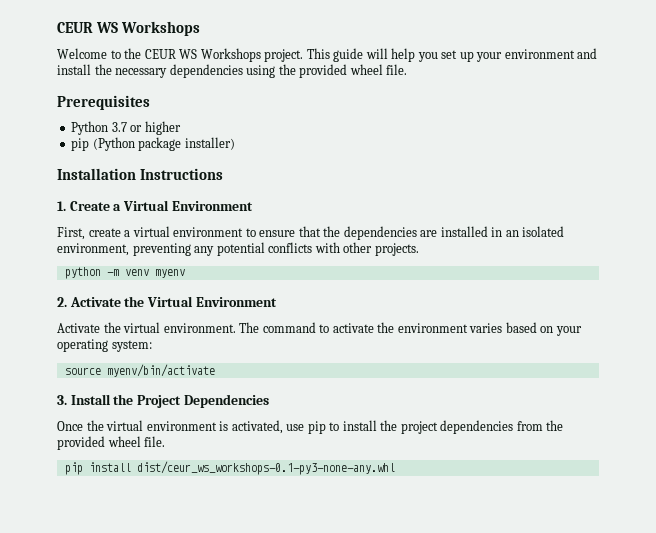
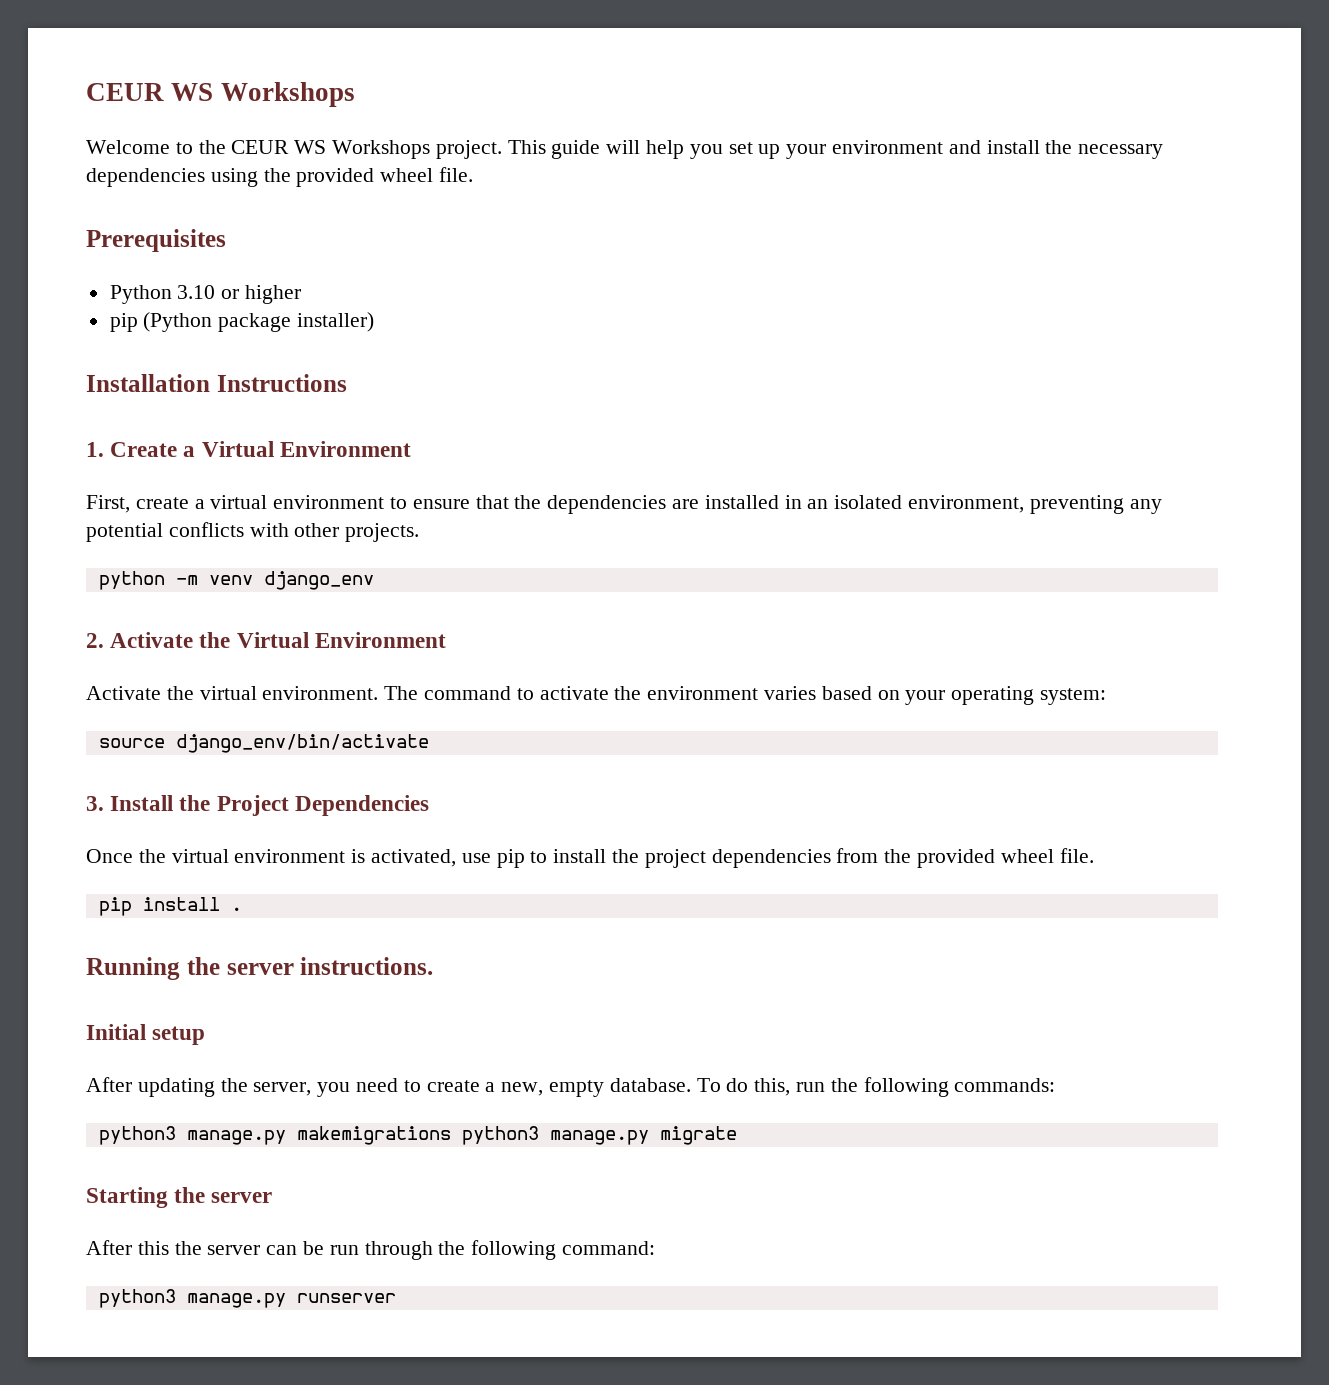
[111,122,127,132] 3.7 -> [177,285,216,299] 3.10
[154,269,185,278] myenv -> [263,571,374,590] django_env
[106,364,215,377] myenv/bin/activate -> [175,734,429,753] django_env/bin/activate
[136,461,395,475] dist/ceur_ws_workshops-0.1-py3-none-any.whl -> [230,907,242,911] [86,957,434,980] [86,1024,206,1045] [86,1077,1056,1097] [98,1126,737,1145] [86,1187,273,1208] [86,1240,656,1260] [98,1289,396,1308] . // Running the server instructions. // Initial setup // After updating the server, you need to create a new, empty database. To do this, run the following commands: // python3 manage.py makemigrations python3 manage.py migrate // Starting the server // After this the server can be run through the following command: // python3 manage.py runserver

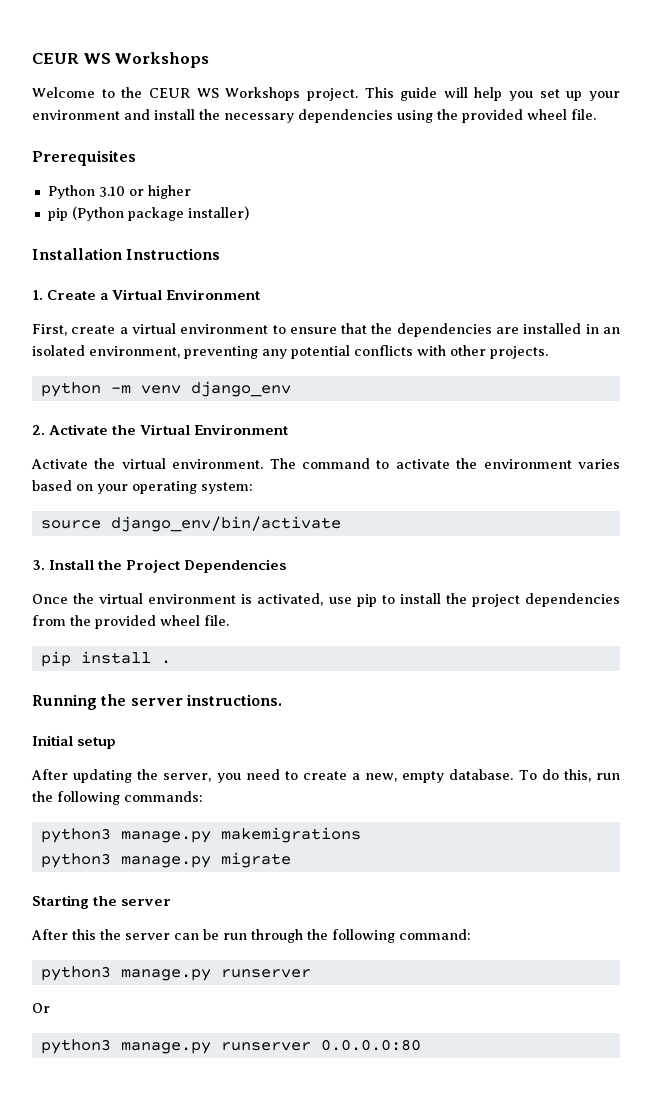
(451, 1135) none -> (361, 835) //
(396, 1298) none -> [32,1003,50,1013] [40,1039,421,1054] // Or // python3 manage.py runserver 0.0.0.0:80

